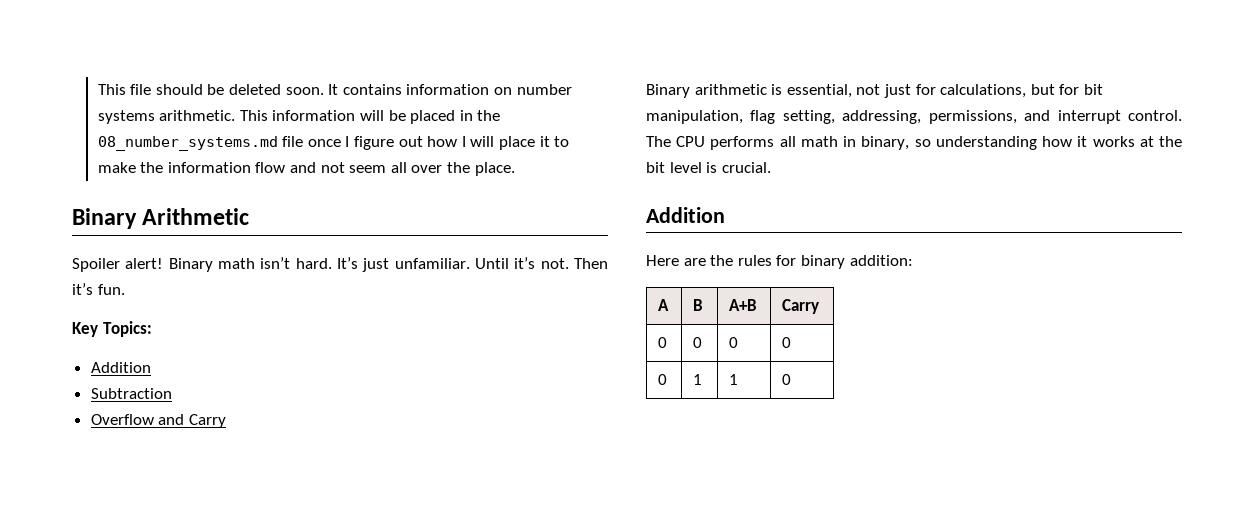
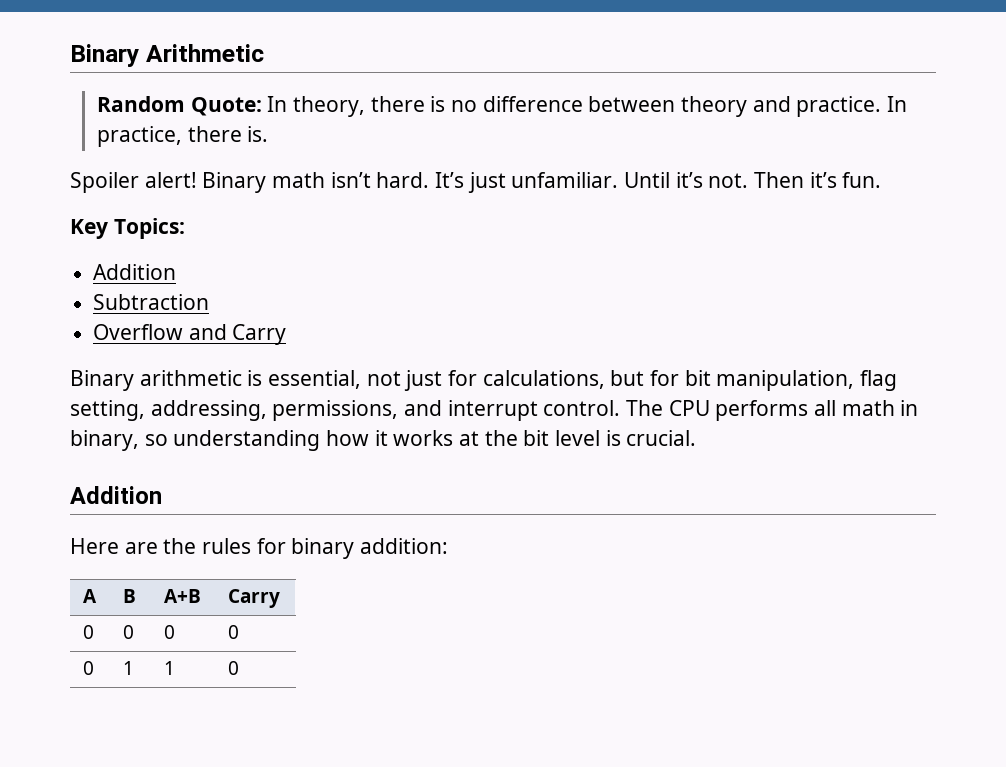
[97,84,572,95] [97,110,501,124] [97,136,570,151] [97,162,515,176] [72,208,250,229] This file should be deleted soon. It contains information on number systems arithmetic. This information will be placed in the 08_number_systems.md file once I figure out how I will place it to make the information flow and not seem all over the place. // Binary Arithmetic -> [70,44,264,67] [96,96,907,117] [96,126,269,147] Binary Arithmetic // Random Quote: In theory, there is no difference between theory and practice. In practice, there is.

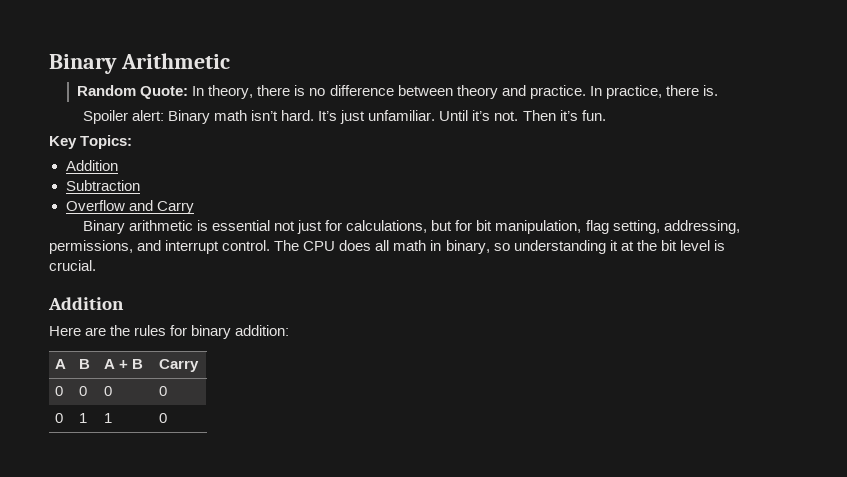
[144,172,197,188] alert! -> [131,110,164,121] alert:
[268,370,362,389] essential, -> [212,220,271,231] essential
[715,400,809,421] performs -> [339,240,372,251] does
[326,430,454,446] how it works -> [609,240,618,251] it
[164,589,202,603] A+B -> [104,359,144,369] A + B

